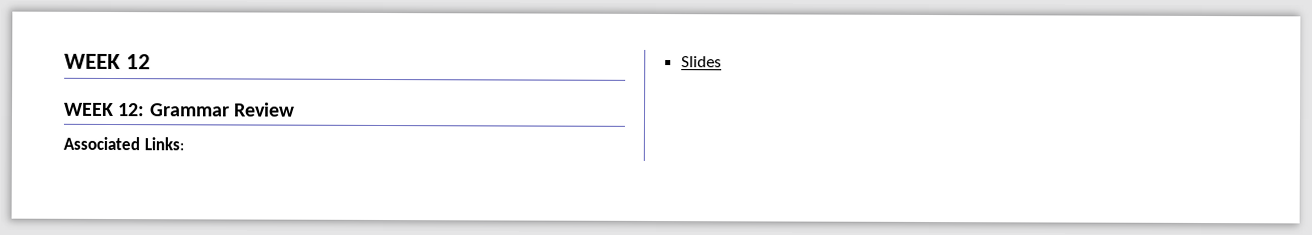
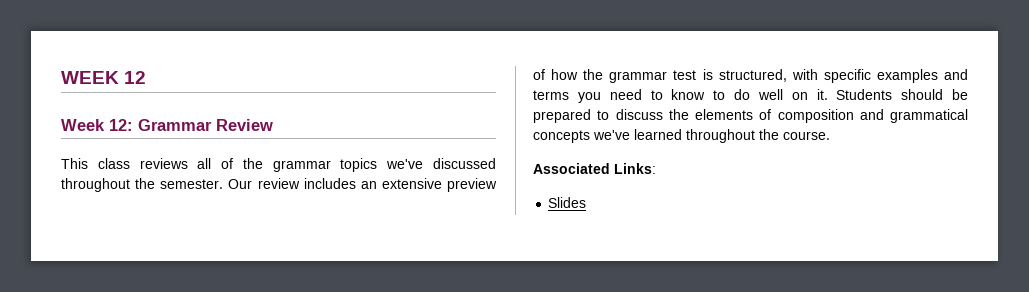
[64,102,114,117] WEEK -> [61,119,105,131] Week
(296, 109) none -> [61,158,496,172] [61,178,497,192] [533,69,968,83] [533,89,968,103] [533,109,968,123] [533,129,830,143] // This class reviews all of the grammar topics we've discussed throughout the semester. Our review includes an extensive preview of how the grammar test is structured, with specific examples and terms you need to know to do well on it. Students should be prepared to discuss the elements of composition and grammatical concepts we've learned throughout the course.

